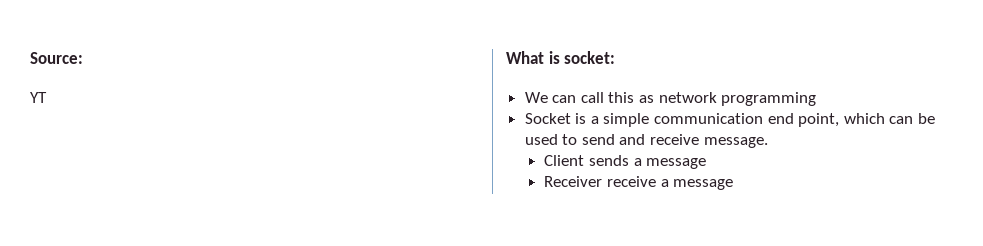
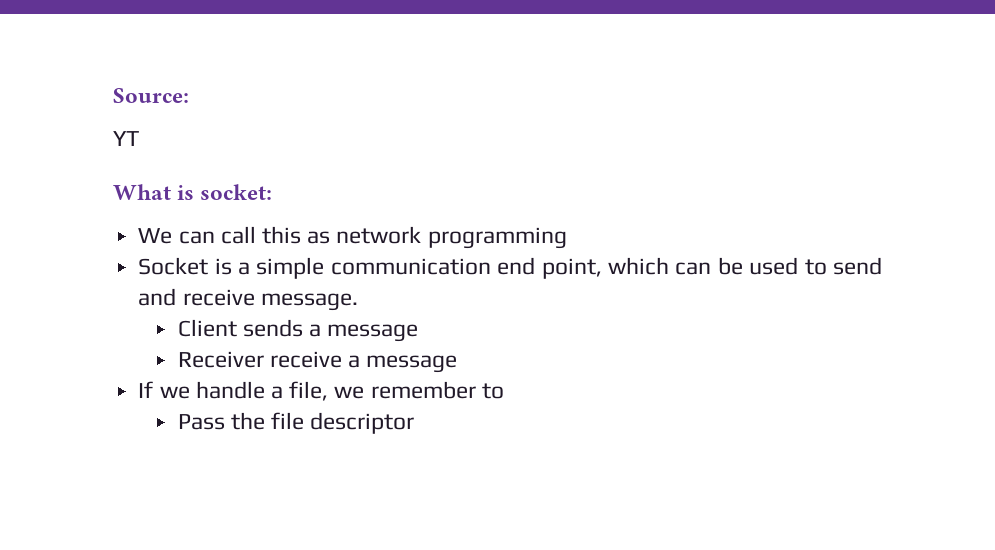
(734, 184) none -> [138,381,504,401] [177,412,415,434] // If we handle a file, we remember to // Pass the file descriptor

